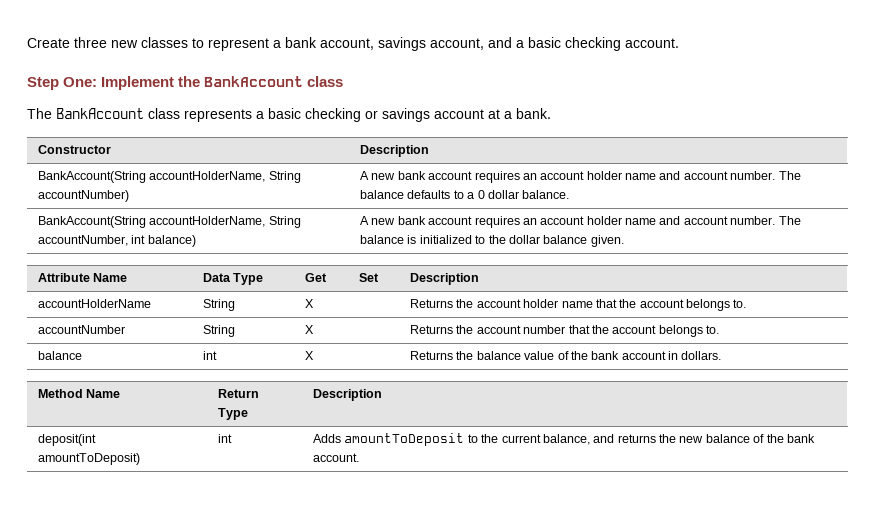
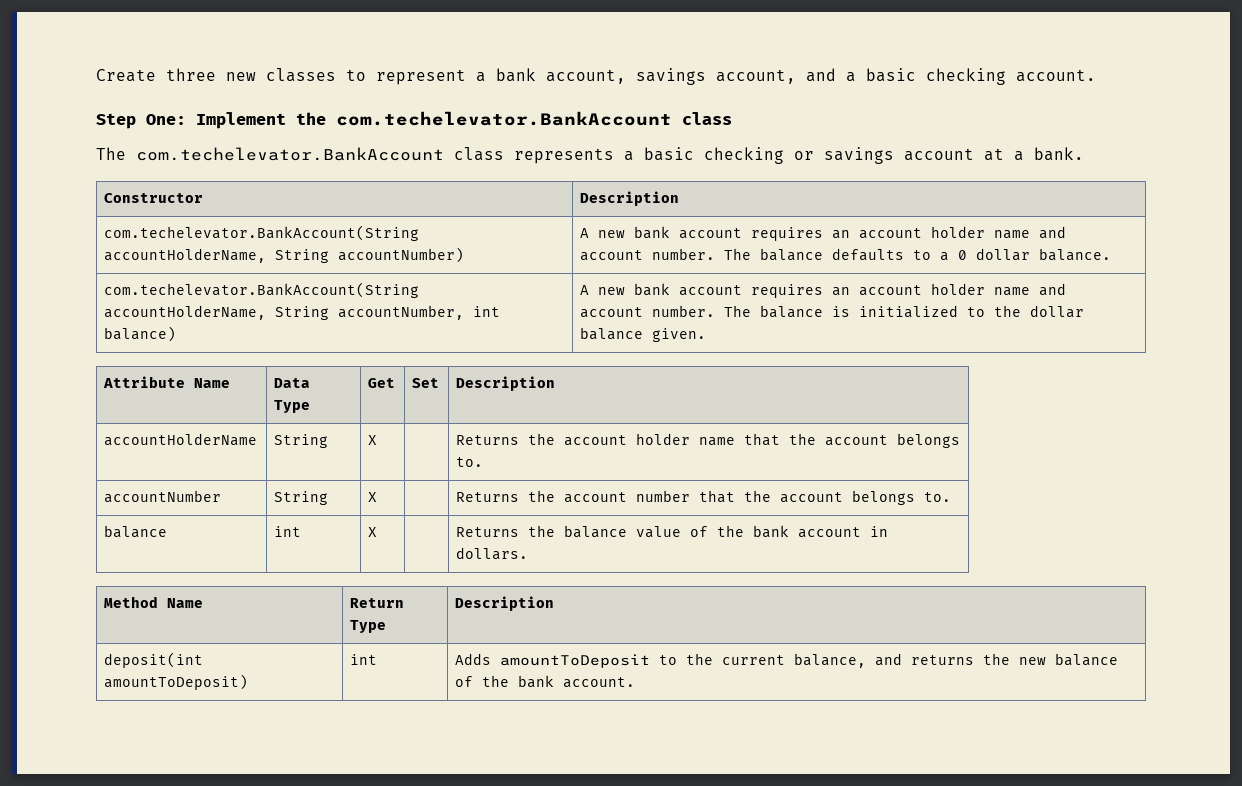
[204,76,304,87] BankAccount -> [336,111,672,126] com.techelevator.BankAccount
[56,108,144,119] BankAccount -> [136,147,444,161] com.techelevator.BankAccount
[38,171,147,183] BankAccount(String -> [104,225,420,241] com.techelevator.BankAccount(String
[38,216,147,228] BankAccount(String -> [104,282,420,298] com.techelevator.BankAccount(String

